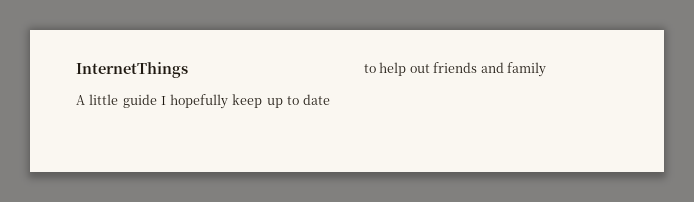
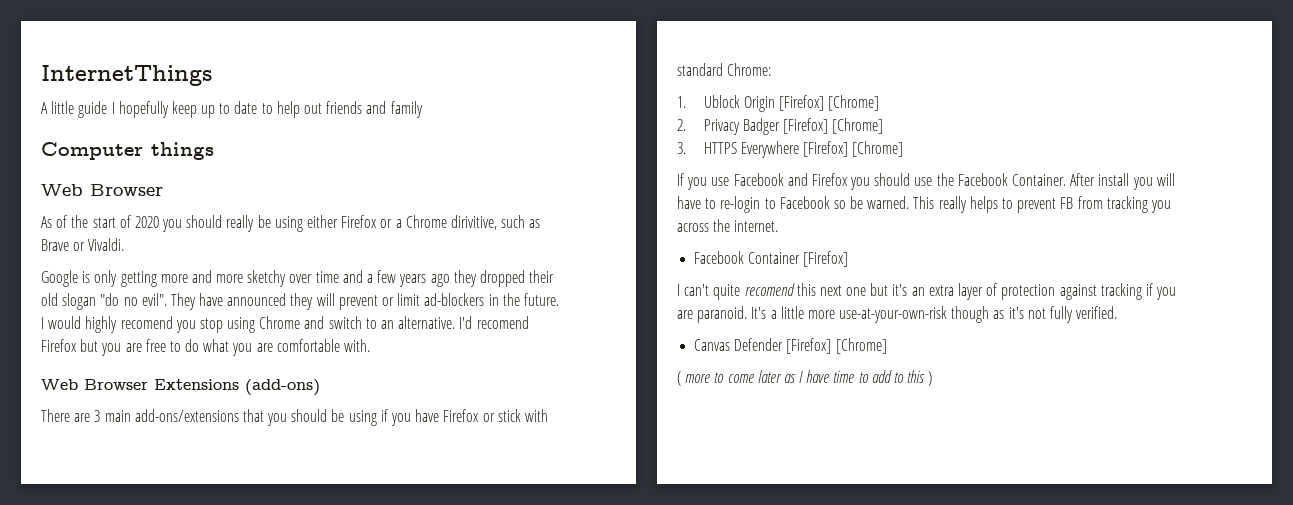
(546, 69) none -> [41,142,214,160] [41,184,163,196] [41,215,541,232] [41,238,125,251] [41,270,555,287] [41,293,559,310] [41,316,529,333] [41,339,371,356] [41,379,320,396] [41,409,548,426] [677,63,772,76] [677,95,880,112] [677,118,884,135] [677,141,904,158] [677,173,1175,190] [677,196,1171,213] [677,219,779,232] [694,251,849,267] [677,283,1177,300] [677,306,1118,323] [694,338,887,354] [677,370,933,386] // Computer things // Web Browser // As of the start of 2020 you should really be using either Firefox or a Chrome dirivitive, such as Brave or Vivaldi. // Google is only getting more and more sketchy over time and a few years ago they dropped their old slogan "do no evil". They have announced they will prevent or limit ad-blockers in the future. I would highly recomend you stop using Chrome and switch to an alternative. I'd recomend Firefox but you are free to do what you are comfortable with. // Web Browser Extensions (add-ons) // There are 3 main add-ons/extensions that you should be using if you have Firefox or stick with standard Chrome: // 1. Ublock Origin [Firefox] [Chrome] // 2. Privacy Badger [Firefox] [Chrome] // 3. HTTPS Everywhere [Firefox] [Chrome] // If you use Facebook and Firefox you should use the Facebook Container. After install you will have to re-login to Facebook so be warned. This really helps to prevent FB from tracking you across the internet. // Facebook Container [Firefox] // I can't quite recomend this next one but it's an extra layer of protection against tracking if you are paranoid. It's a little more use-at-your-own-risk though as it's not fully verified. // Canvas Defender [Firefox] [Chrome] // ( more to come later as I have time to add to this )

